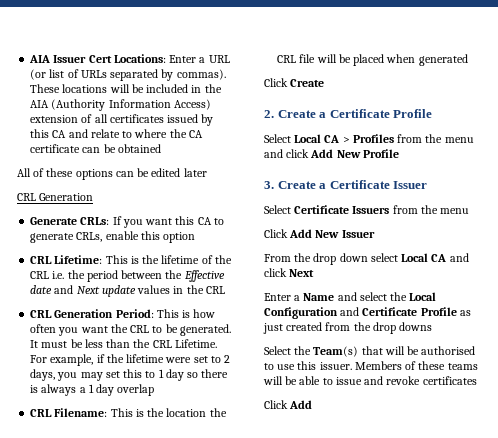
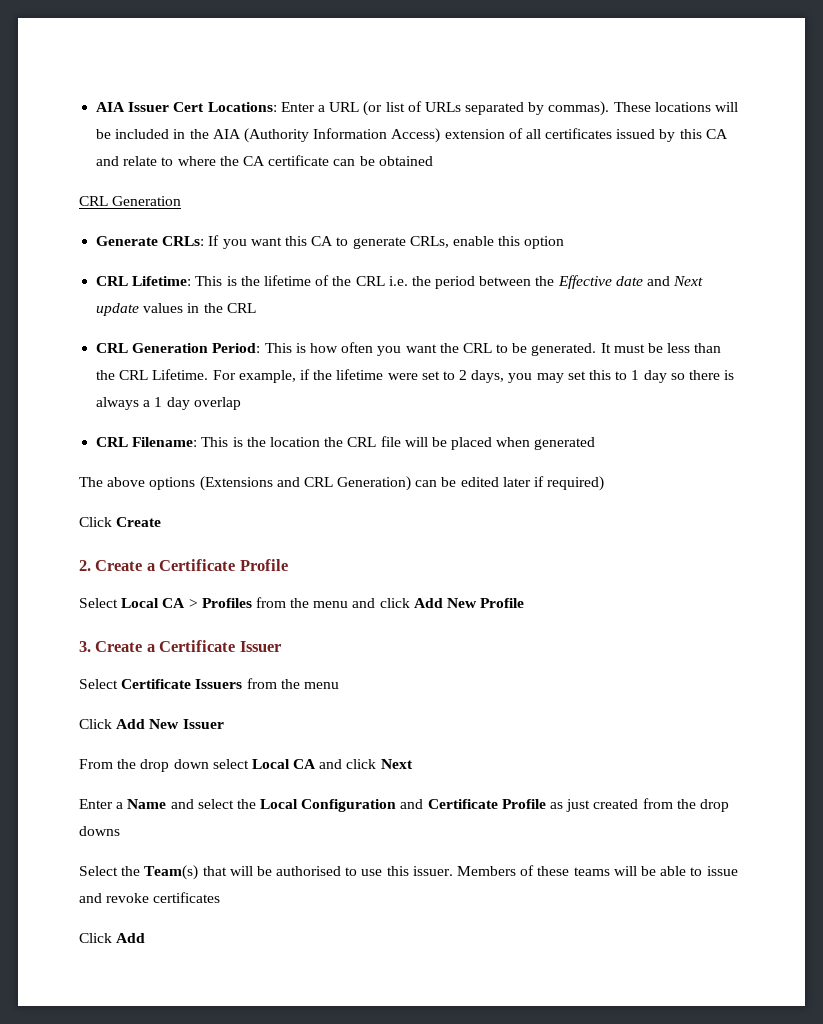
[17,168,207,180] // All of these options can be edited later -> (433, 161) none
(468, 60) none -> [79,476,605,491] // The above options (Extensions and CRL Generation) can be edited later if required)

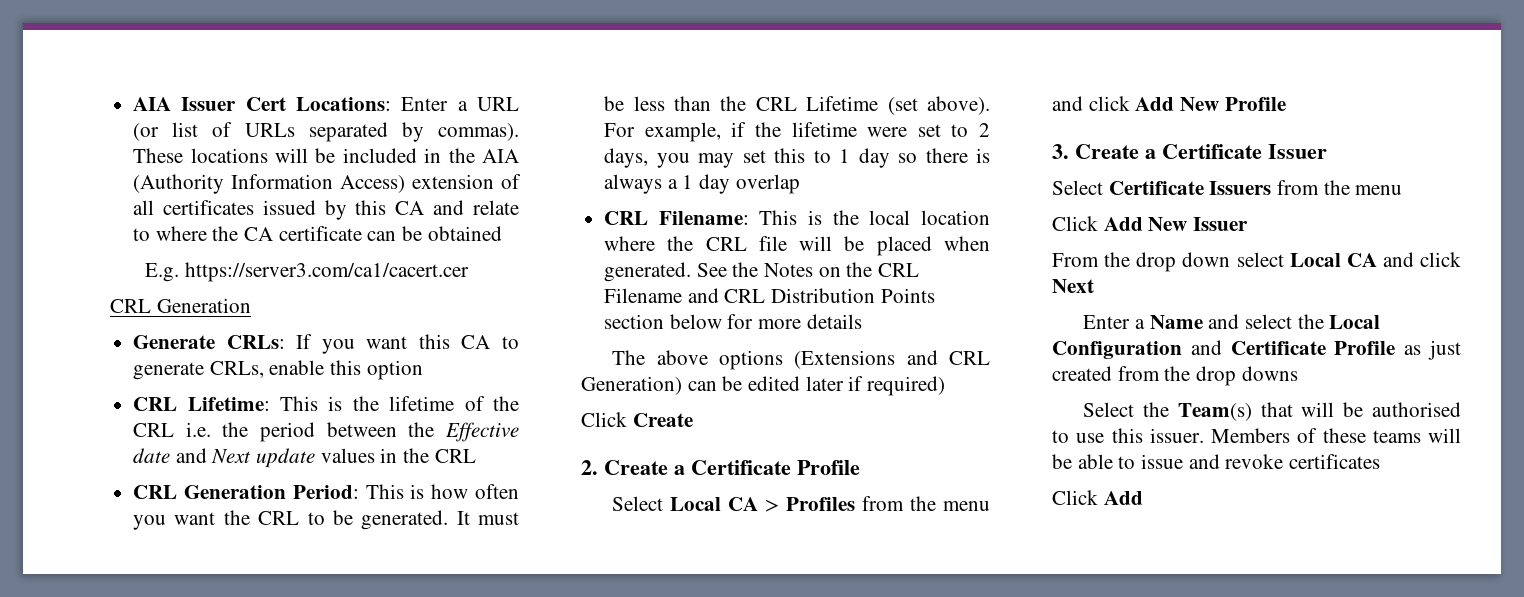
(433, 161) none -> [144,262,469,282] // E.g. https://server3.com/ca1/cacert.cer
[152,369,209,380] Lifetime. -> [806,96,990,115] Lifetime (set above).
[269,437,320,447] location -> [869,210,990,225] [604,236,656,251] local location where
[534,437,596,450] generated -> [604,262,920,282] [604,288,935,303] [604,314,862,329] generated. See the Notes on the CRL Filename and CRL Distribution Points section below for more details

